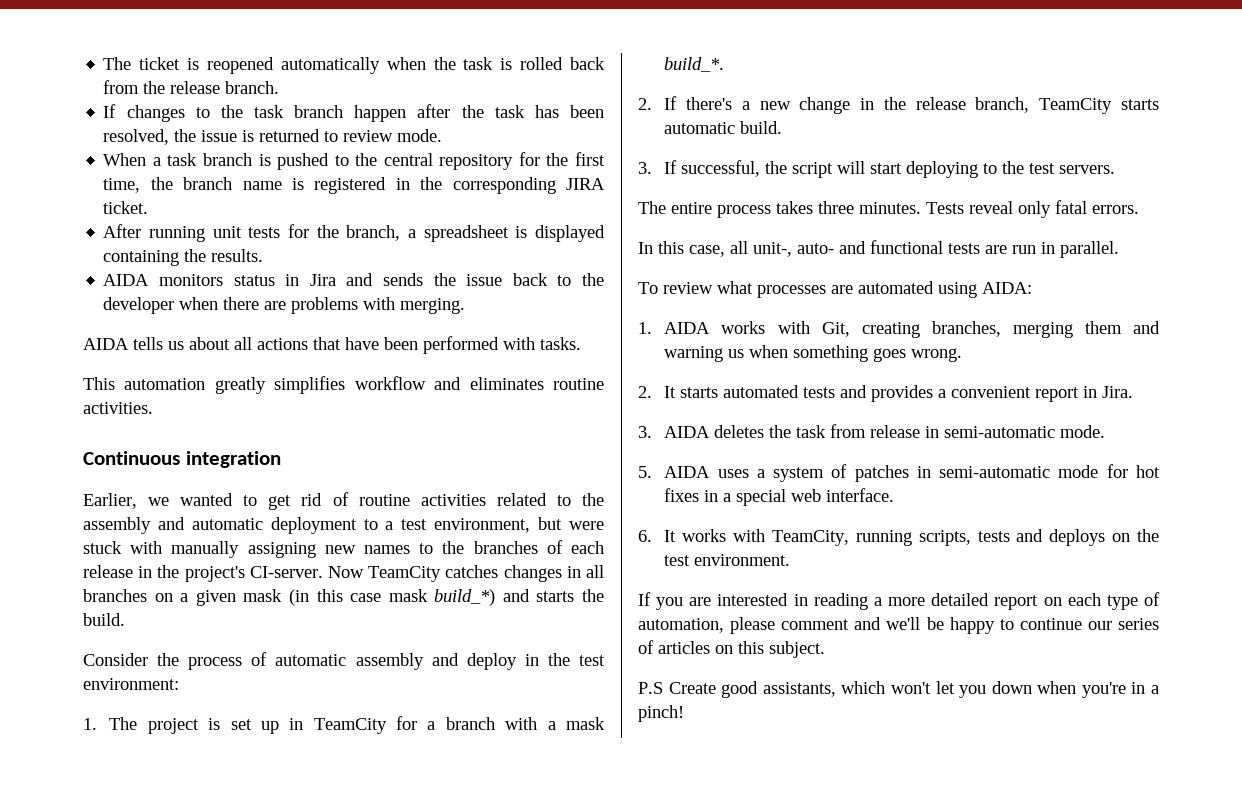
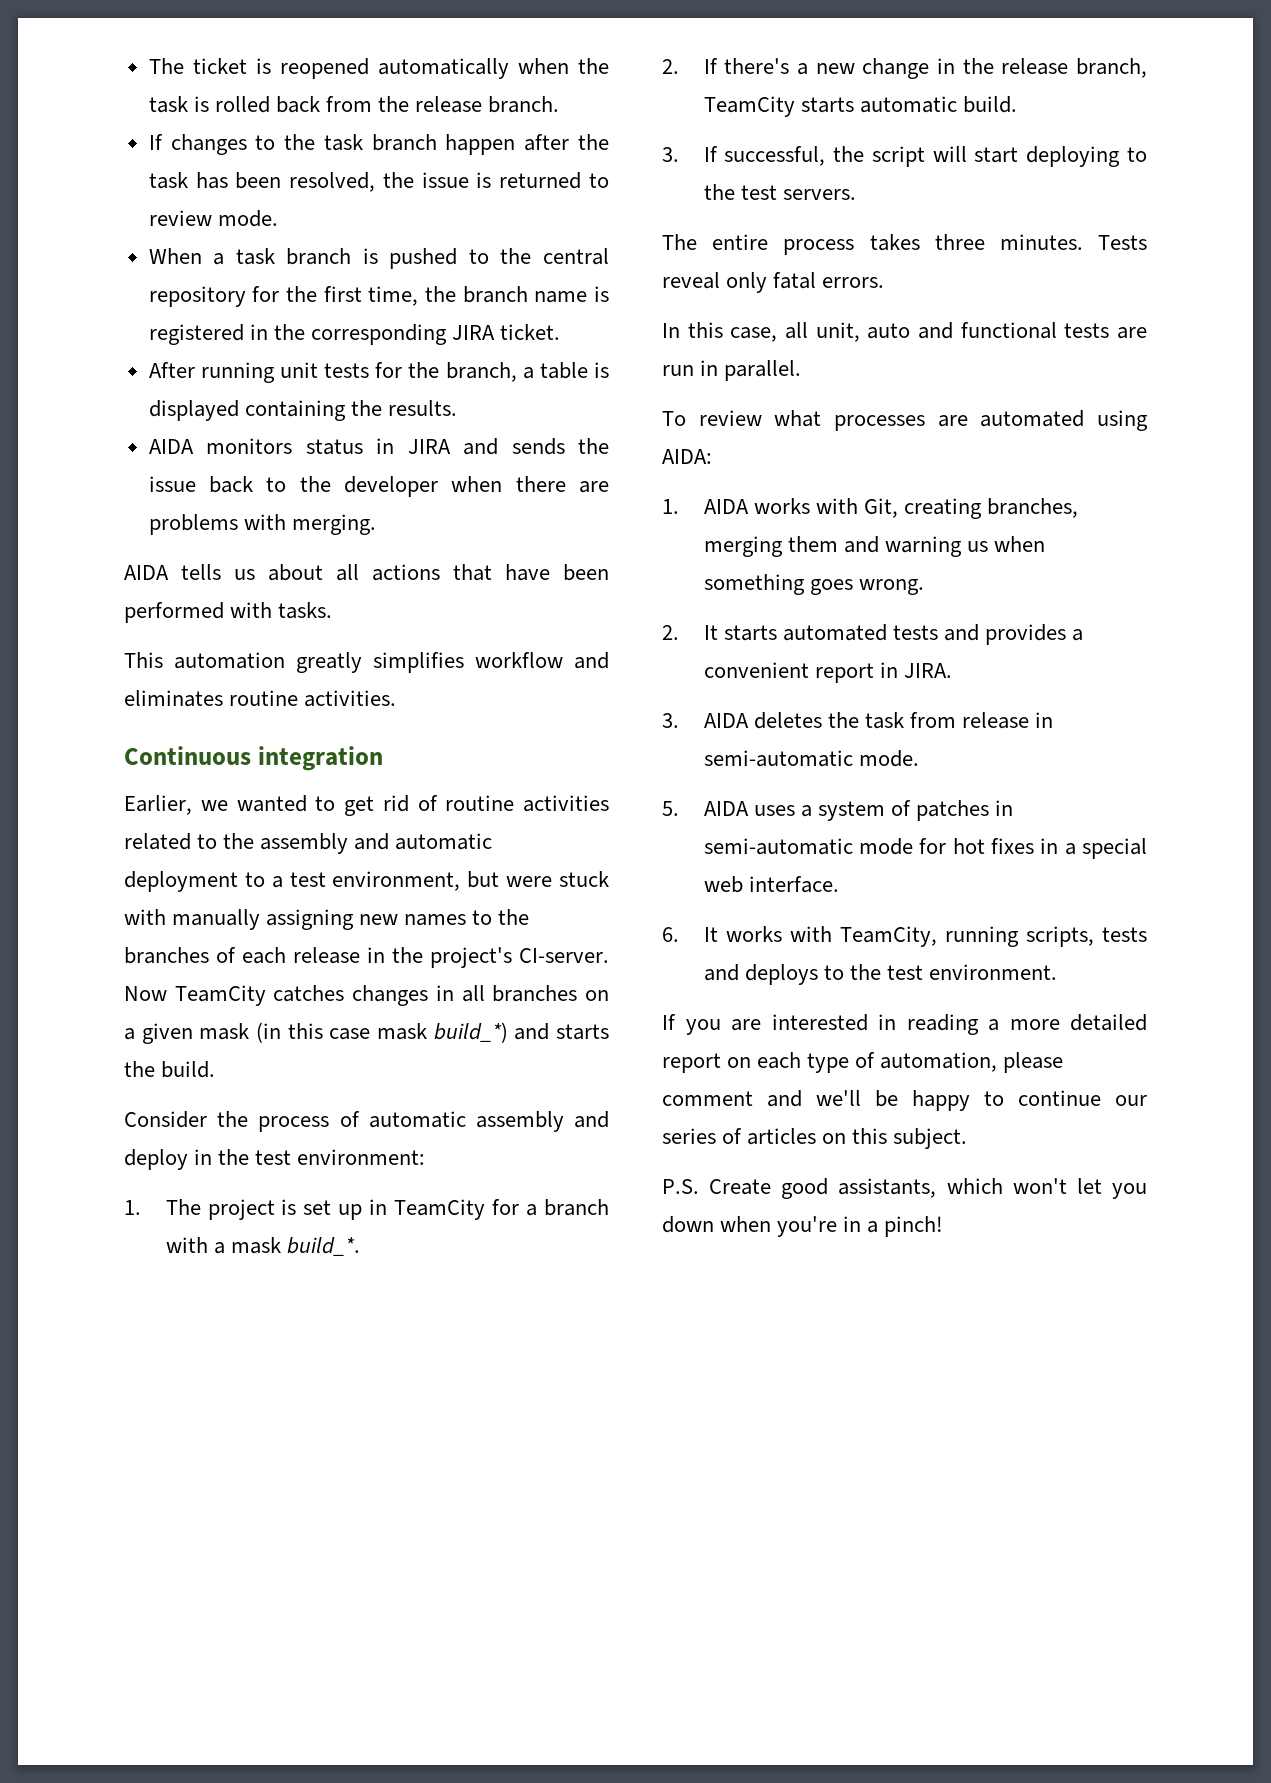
[423,225,509,242] spreadsheet -> [539,362,588,379] table
[309,274,336,286] Jira -> [407,439,451,454] JIRA
[753,242,834,257] unit-, auto- -> [815,322,911,342] unit, auto
[1102,386,1134,398] Jira. -> [903,663,952,678] JIRA.
[1112,533,1131,542] on -> [823,965,844,980] to
[638,682,663,694] P.S -> [662,1179,699,1194] P.S.

